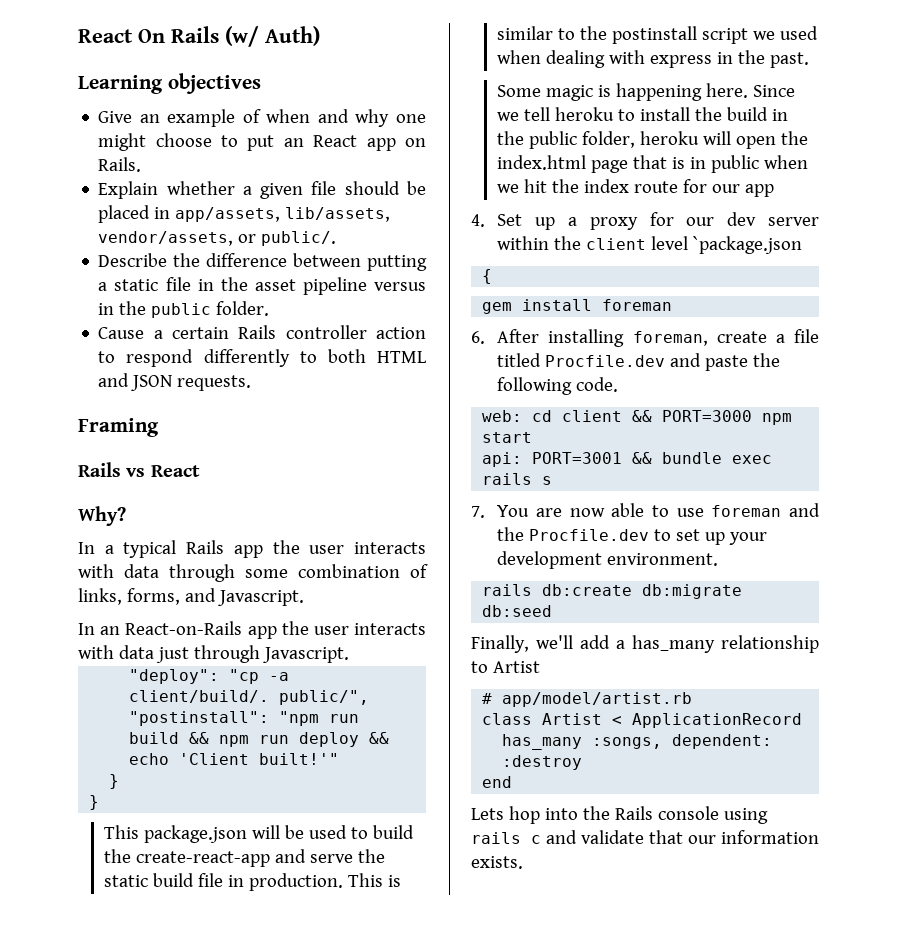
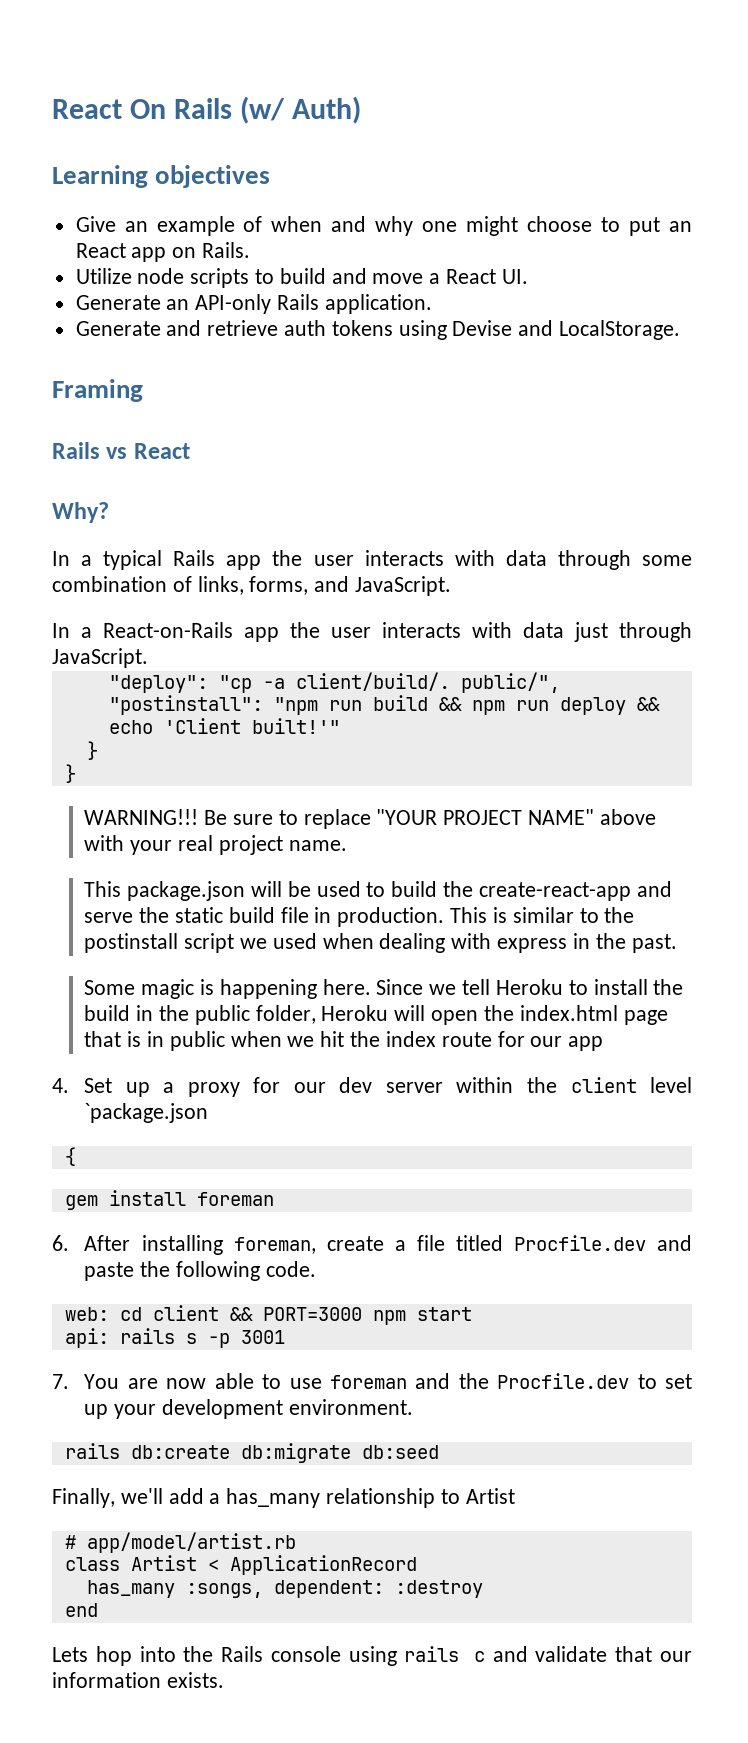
[98,181,426,199] [98,205,391,223] [98,231,337,246] [98,253,427,271] [98,277,427,295] [98,301,270,318] [98,325,426,339] [98,349,426,367] [98,373,252,391] Explain whether a given file should be placed in app/assets, lib/assets, vendor/assets, or public/. // Describe the difference between putting a static file in the asset pipeline versus in the public folder. // Cause a certain Rails controller action to respond differently to both HTML and JSON requests. -> [75,268,528,288] [75,294,432,314] [75,320,681,340] Utilize node scripts to build and move a React UI. // Generate an API-only Rails application. // Generate and retrieve auth tokens using Devise and LocalStorage.
[217,590,304,606] [78,623,121,635] Javascript. // In an -> [355,576,452,596] [52,623,92,638] JavaScript. // In a
[262,647,349,663] Javascript. -> [52,648,148,668] JavaScript.
(100, 802) none -> [84,809,656,829] [84,835,347,855] // WARNING!!! Be sure to replace "YOUR PROJECT NAME" above with your real project name.
[555,107,615,121] heroku -> [495,979,563,995] Heroku
[640,131,700,145] heroku -> [321,1005,389,1021] Heroku
[532,452,773,464] PORT=3001 && bundle exec -> (109, 1338) none
(553, 480) none -> [207,1330,285,1348] -p 3001

